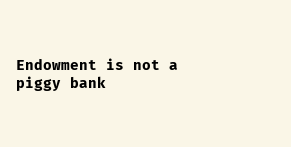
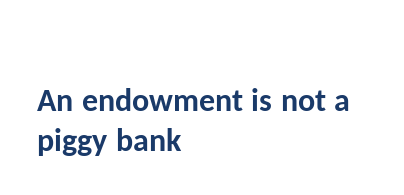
[16,58,97,70] Endowment -> [37,88,243,111] An endowment

